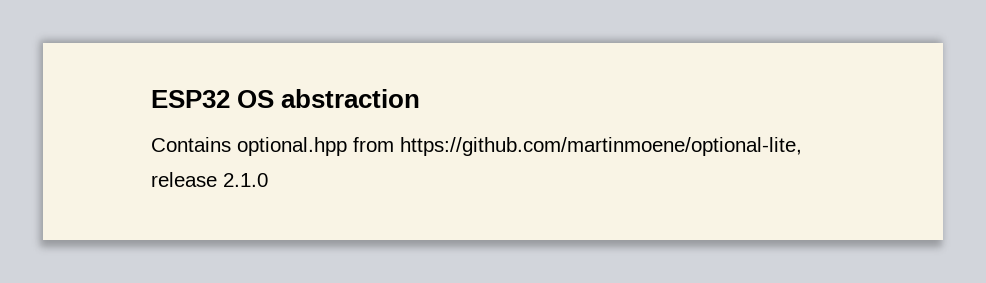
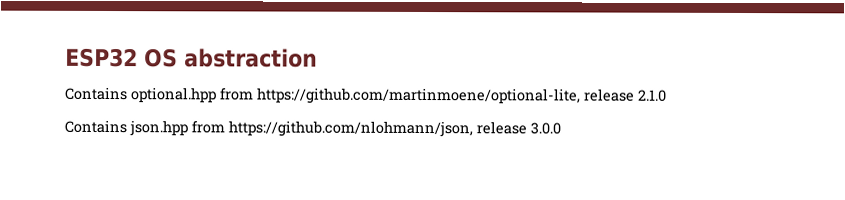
(268, 180) none -> [64,119,561,138] // Contains json.hpp from https://github.com/nlohmann/json, release 3.0.0

